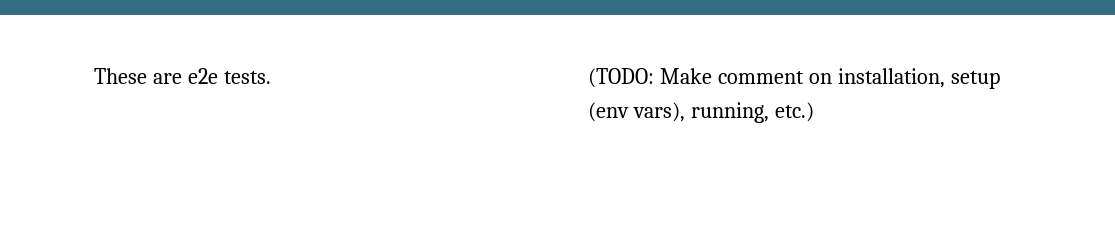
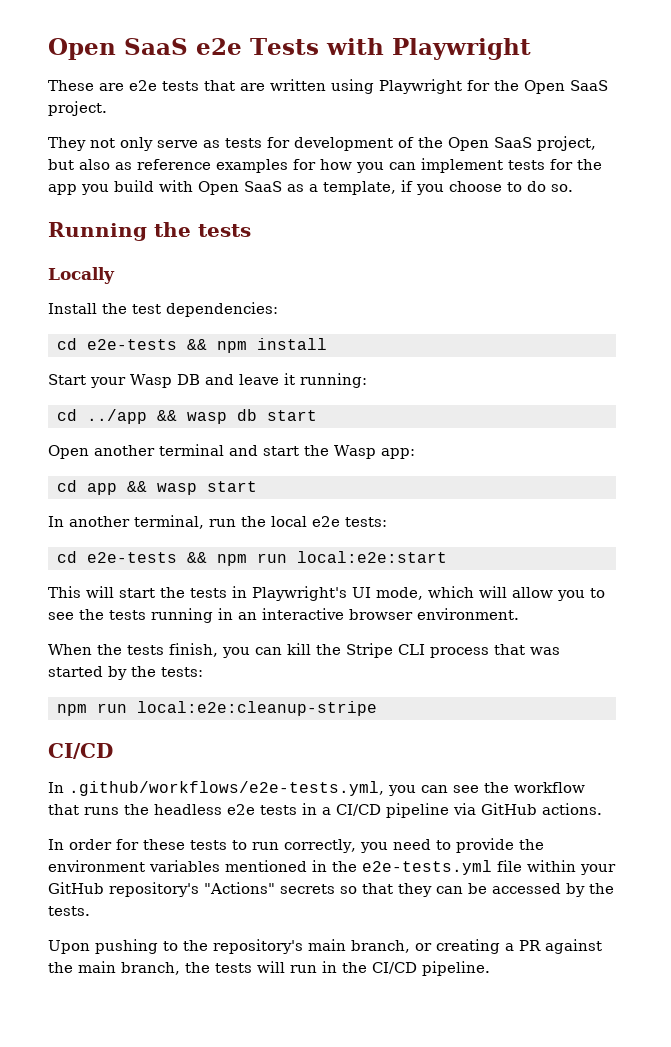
[94,68,271,84] [588,68,1000,89] [588,102,814,123] These are e2e tests. // (TODO: Make comment on installation, setup (env vars), running, etc.) -> [48,38,531,60] [48,79,608,94] [48,101,107,116] [48,136,596,151] [48,158,602,173] [48,180,573,195] [48,222,251,241] [48,267,115,284] [48,302,278,317] [56,338,327,353] [48,373,367,388] [56,409,317,424] [48,444,415,459] [56,480,257,495] [48,515,387,529] [56,551,447,566] [48,586,605,601] [48,608,519,623] [48,643,560,658] [48,666,203,680] [56,701,377,716] [48,743,113,759] [48,781,585,796] [48,803,602,818] [48,838,544,853] [48,860,616,875] [48,882,614,897] [48,906,90,916] [48,939,602,954] [48,961,490,976] Open SaaS e2e Tests with Playwright // These are e2e tests that are written using Playwright for the Open SaaS project. // They not only serve as tests for development of the Open SaaS project, but also as reference examples for how you can implement tests for the app you build with Open SaaS as a template, if you choose to do so. // Running the tests // Locally // Install the test dependencies: // cd e2e-tests && npm install // Start your Wasp DB and leave it running: // cd ../app && wasp db start // Open another terminal and start the Wasp app: // cd app && wasp start // In another terminal, run the local e2e tests: // cd e2e-tests && npm run local:e2e:start // This will start the tests in Playwright's UI mode, which will allow you to see the tests running in an interactive browser environment. // When the tests finish, you can kill the Stripe CLI process that was started by the tests: // npm run local:e2e:cleanup-stripe // CI/CD // In .github/workflows/e2e-tests.yml, you can see the workflow that runs the headless e2e tests in a CI/CD pipeline via GitHub actions. // In order for these tests to run correctly, you need to provide the environment variables mentioned in the e2e-tests.yml file within your GitHub repository's "Actions" secrets so that they can be accessed by the tests. // Upon pushing to the repository's main branch, or creating a PR against the main branch, the tests will run in the CI/CD pipeline.

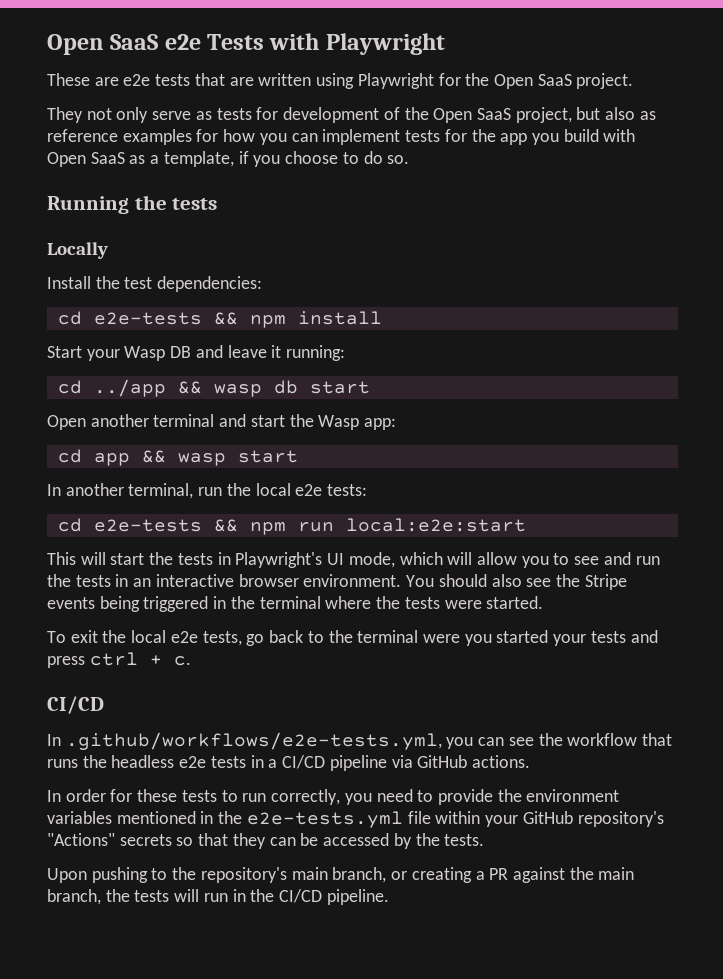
[79,608,213,623] the tests running -> [603,552,660,565] [47,574,111,587] and run the tests
[48,643,560,658] [48,666,203,680] [56,701,377,716] // When the tests finish, you can kill the Stripe CLI process that was started by the tests: // npm run local:e2e:cleanup-stripe -> [406,574,627,590] [47,596,544,612] [47,630,658,646] [47,652,191,668] You should also see the Stripe events being triggered in the terminal where the tests were started. // To exit the local e2e tests, go back to the terminal were you started your tests and press ctrl + c.

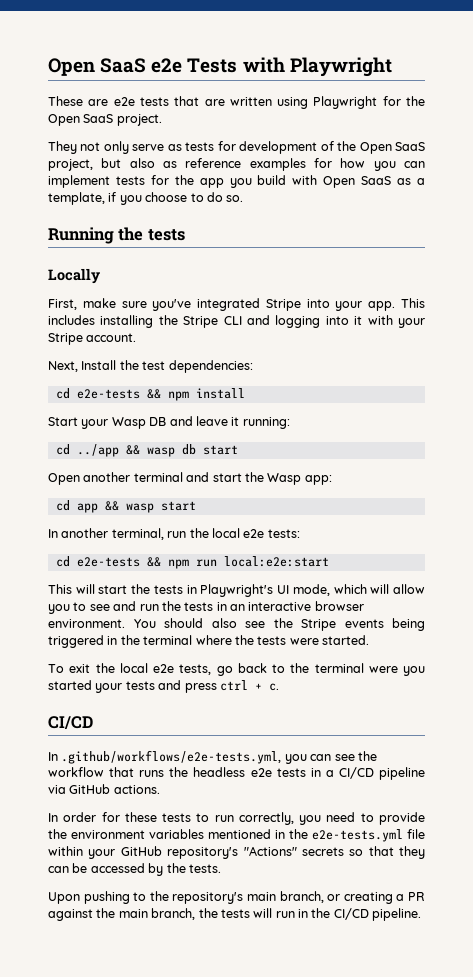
(108, 250) none -> [48,298,425,311] [48,315,425,328] [48,333,137,345] [48,361,78,372] First, make sure you've integrated Stripe into your app. This includes installing the Stripe CLI and logging into it with your Stripe account. // Next,

